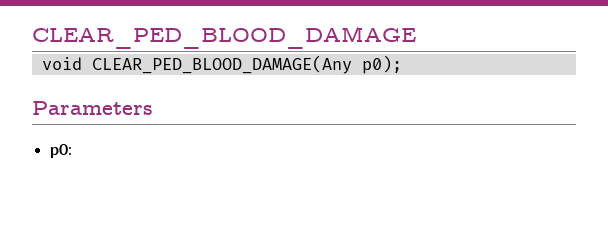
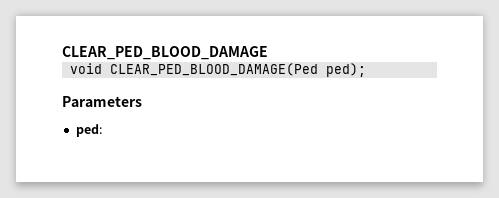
[91,55,402,74] CLEAR_PED_BLOOD_DAMAGE(Any p0); -> [109,63,366,77] CLEAR_PED_BLOOD_DAMAGE(Ped ped);
[49,144,72,158] p0: -> [75,124,102,137] ped:

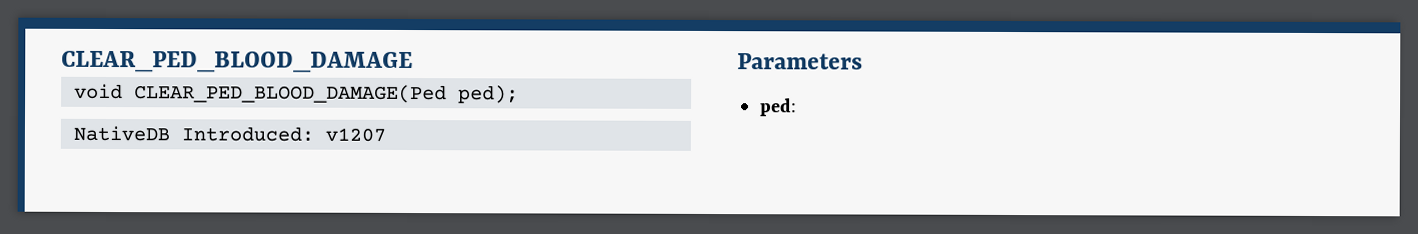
(366, 70) none -> [72,125,386,142] // NativeDB Introduced: v1207

